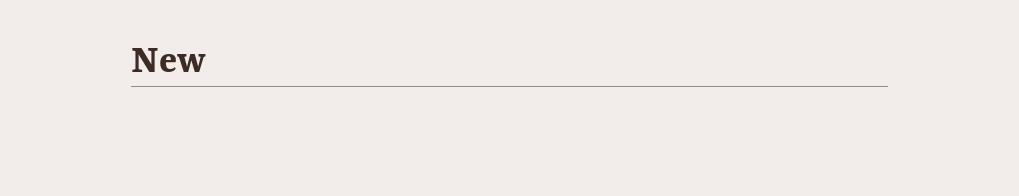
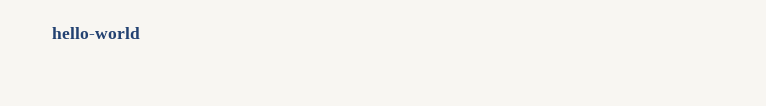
[131,48,206,72] New -> [52,27,140,39] hello-world

